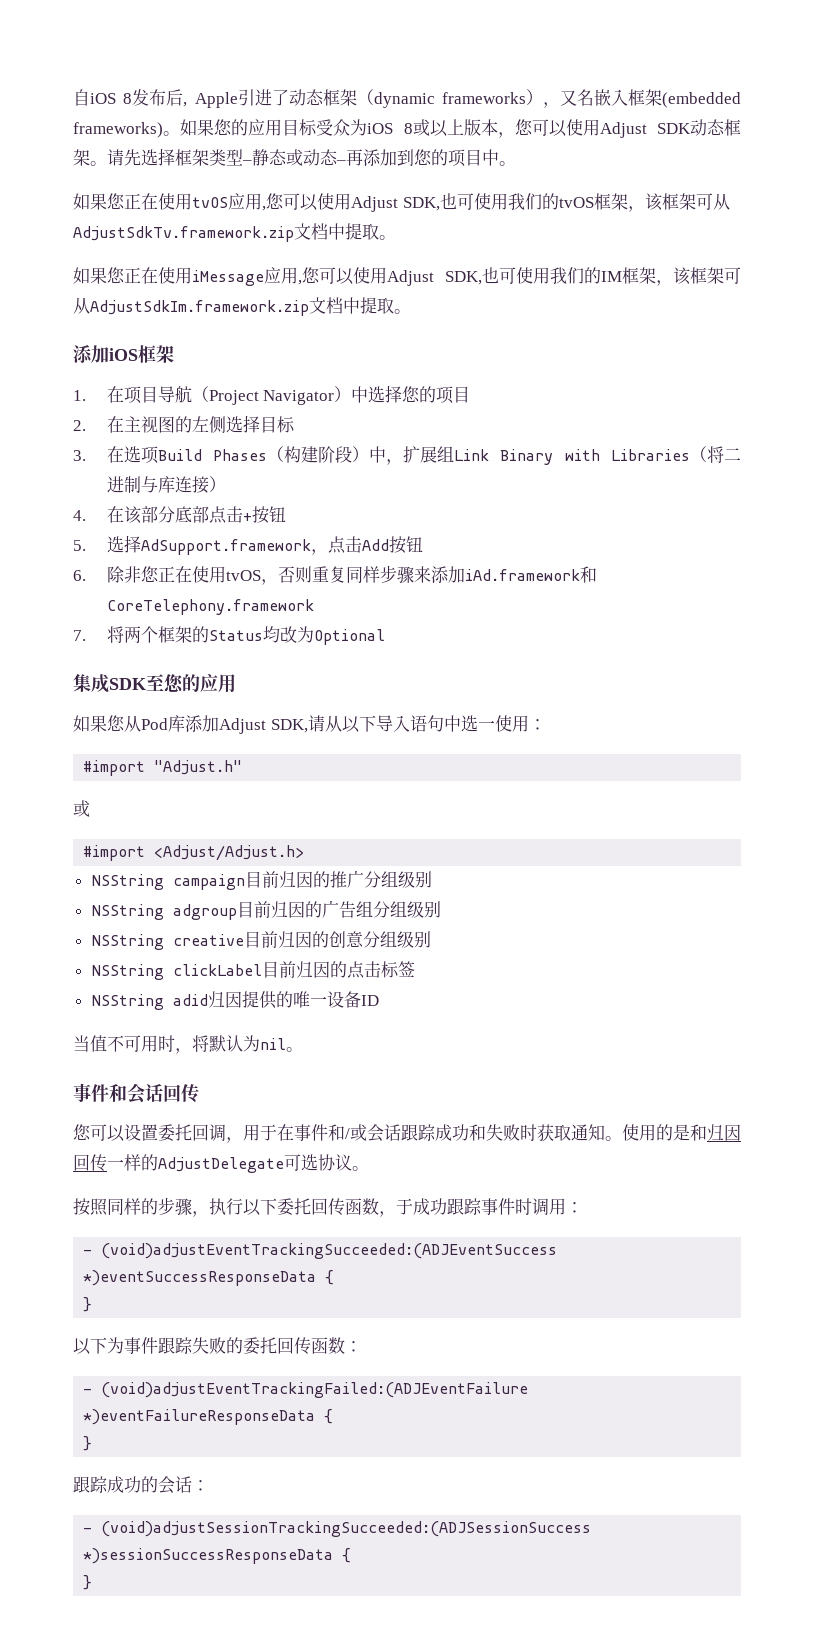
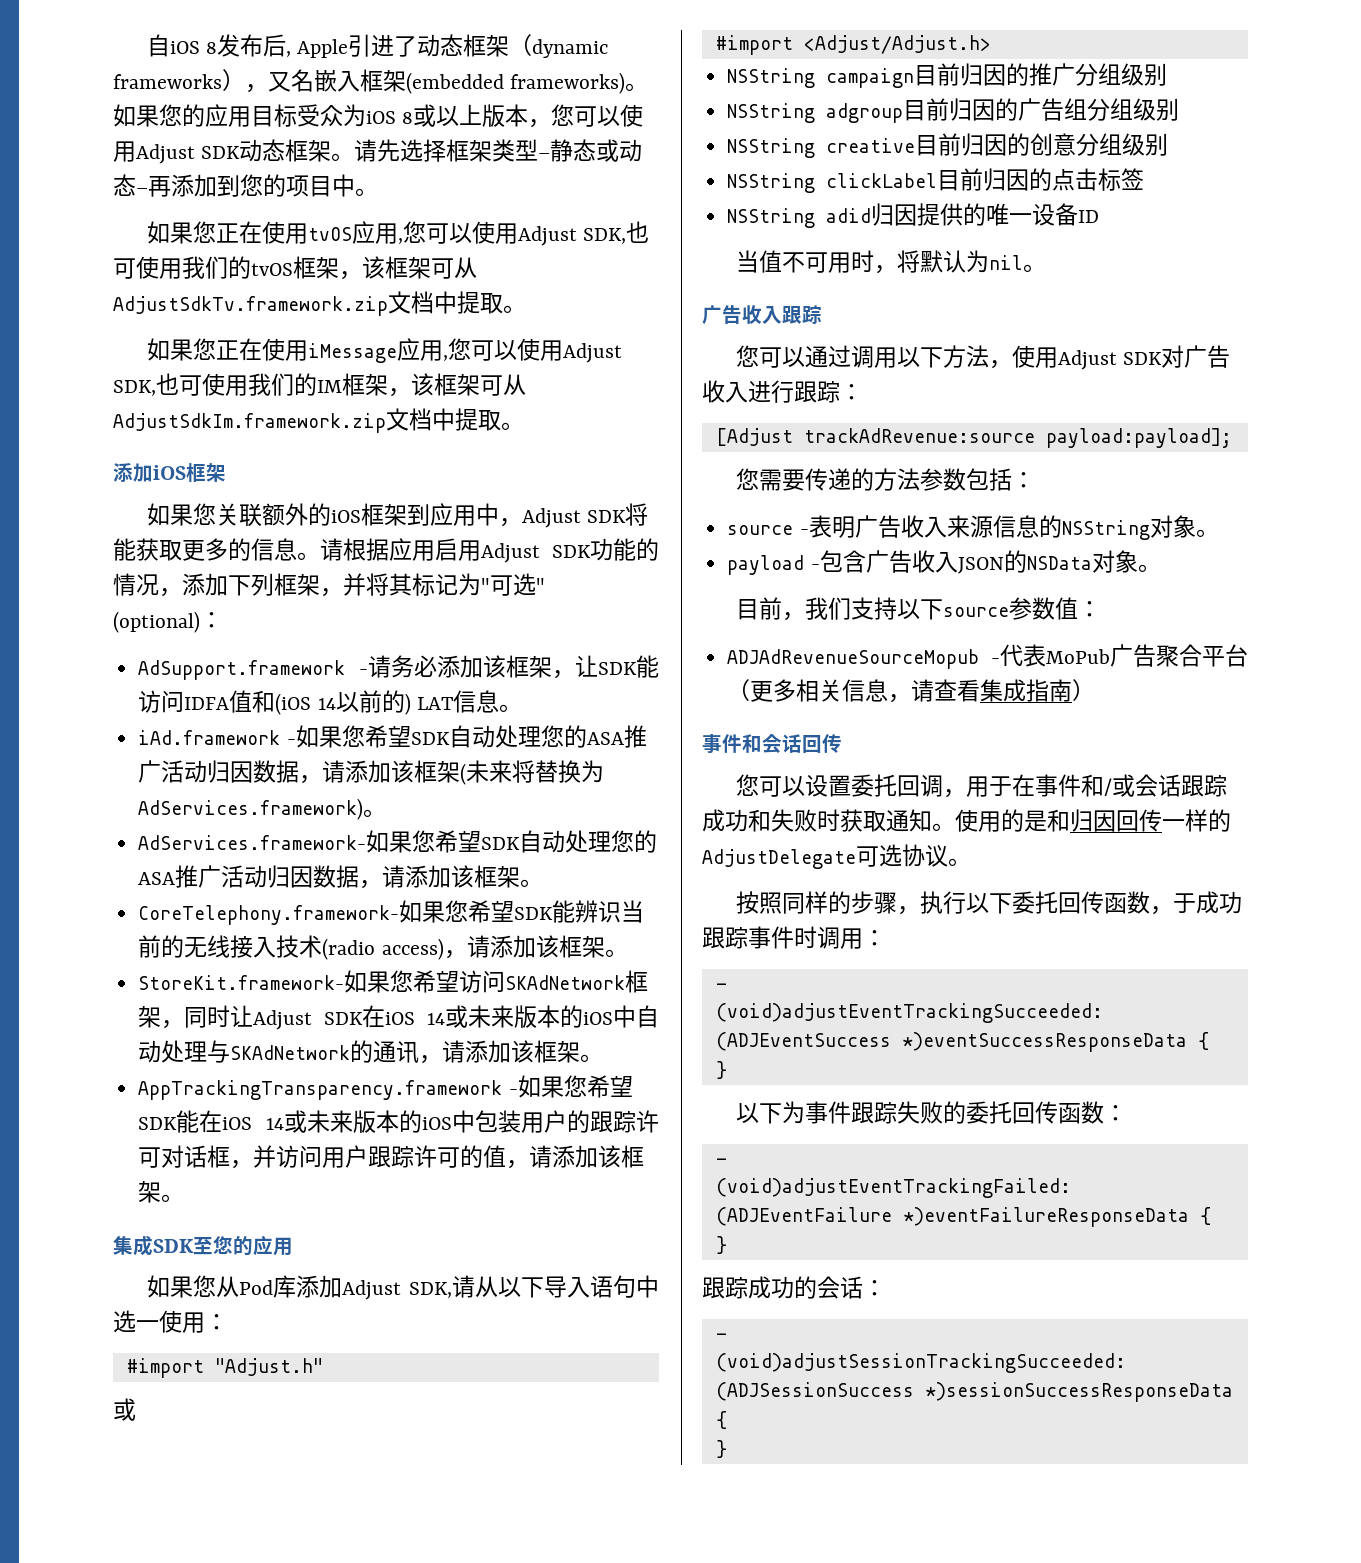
[73,385,471,405] [73,415,295,433] [73,446,741,465] [106,476,226,494] [73,506,286,524] [73,535,423,555] [73,565,597,585] [106,599,314,615] [73,626,385,645] 1.在项目导航（Project Navigator）中选择您的项目 // 2.在主视图的左侧选择目标 // 3.在选项Build Phases（构建阶段）中，扩展组Link Binary with Libraries（将二进制与库连接） // 4.在该部分底部点击+按钮 // 5.选择AdSupport.framework，点击Add按钮 // 6.除非您正在使用tvOS，否则重复同样步骤来添加iAd.framework和CoreTelephony.framework // 7.将两个框架的Status均改为Optional -> [146,503,648,528] [113,538,659,563] [113,573,545,597] [113,611,223,633] [138,655,659,680] [138,690,522,715] [138,725,647,748] [138,760,605,785] [138,798,387,820] [138,830,658,853] [138,865,544,889] [138,900,645,925] [138,935,628,960] [138,970,649,993] [138,1005,659,1030] [138,1040,604,1064] [138,1075,633,1100] [138,1110,659,1133] [138,1145,645,1169] [138,1181,185,1203] 如果您关联额外的iOS框架到应用中，Adjust SDK将能获取更多的信息。请根据应用启用Adjust SDK功能的情况，添加下列框架，并将其标记为"可选" (optional)： // AdSupport.framework -请务必添加该框架，让SDK能访问IDFA值和(iOS 14以前的) LAT信息。 // iAd.framework -如果您希望SDK自动处理您的ASA推广活动归因数据，请添加该框架(未来将替换为AdServices.framework)。 // AdServices.framework-如果您希望SDK自动处理您的ASA推广活动归因数据，请添加该框架。 // CoreTelephony.framework-如果您希望SDK能辨识当前的无线接入技术(radio access)，请添加该框架。 // StoreKit.framework-如果您希望访问SKAdNetwork框架，同时让Adjust SDK在iOS 14或未来版本的iOS中自动处理与SKAdNetwork的通讯，请添加该框架。 // AppTrackingTransparency.framework -如果您希望SDK能在iOS 14或未来版本的iOS中包装用户的跟踪许可对话框，并访问用户跟踪许可的值，请添加该框架。
(303, 1049) none -> [702,305,822,324] [735,345,1230,370] [702,380,863,403] [715,428,1232,448] [735,468,1035,491] [727,515,1219,540] [727,550,1161,575] [735,597,1101,621] [727,644,1248,669] [727,679,1096,703] // 广告收入跟踪 // 您可以通过调用以下方法，使用Adjust SDK对广告收入进行跟踪： // [Adjust trackAdRevenue:source payload:payload]; // 您需要传递的方法参数包括： // source -表明广告收入来源信息的NSString对象。 // payload -包含广告收入JSON的NSData对象。 // 目前，我们支持以下source参数值： // ADJAdRevenueSourceMopub -代表MoPub广告聚合平台（更多相关信息，请查看集成指南）

